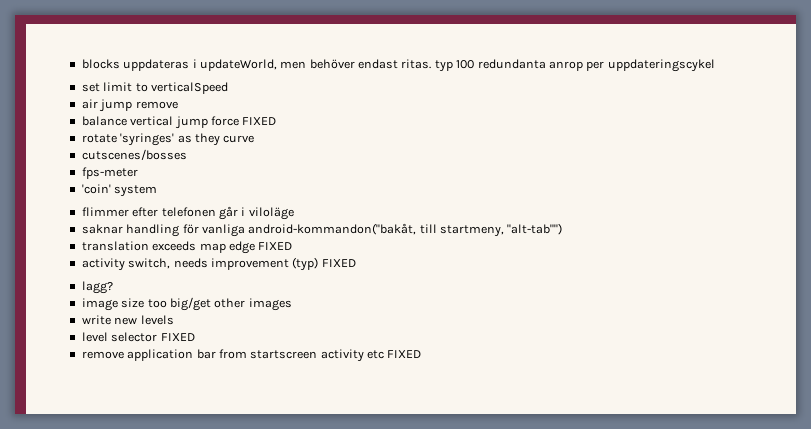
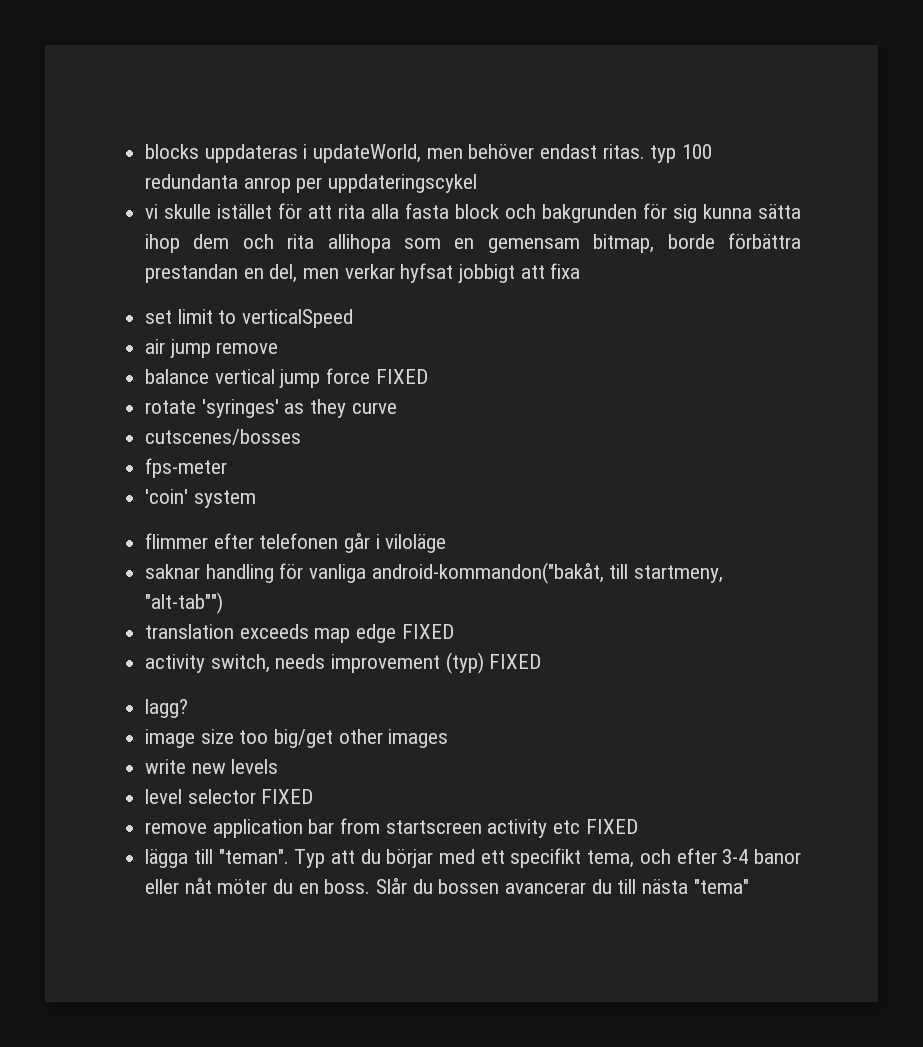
(715, 65) none -> [145,203,801,223] [145,233,801,253] [145,263,581,283] // vi skulle istället för att rita alla fasta block och bakgrunden för sig kunna sätta ihop dem och rita allihopa som en gemensam bitmap, borde förbättra prestandan en del, men verkar hyfsat jobbigt att fixa
(422, 354) none -> [145,848,801,868] [145,878,749,894] // lägga till "teman". Typ att du börjar med ett specifikt tema, och efter 3-4 banor eller nåt möter du en boss. Slår du bossen avancerar du till nästa "tema"

